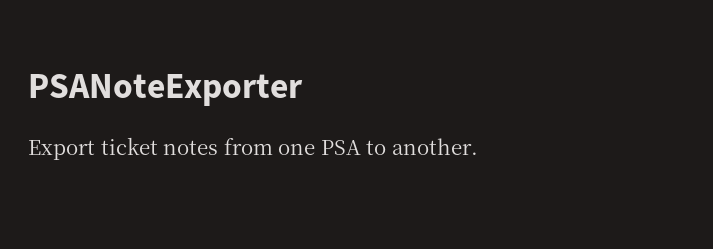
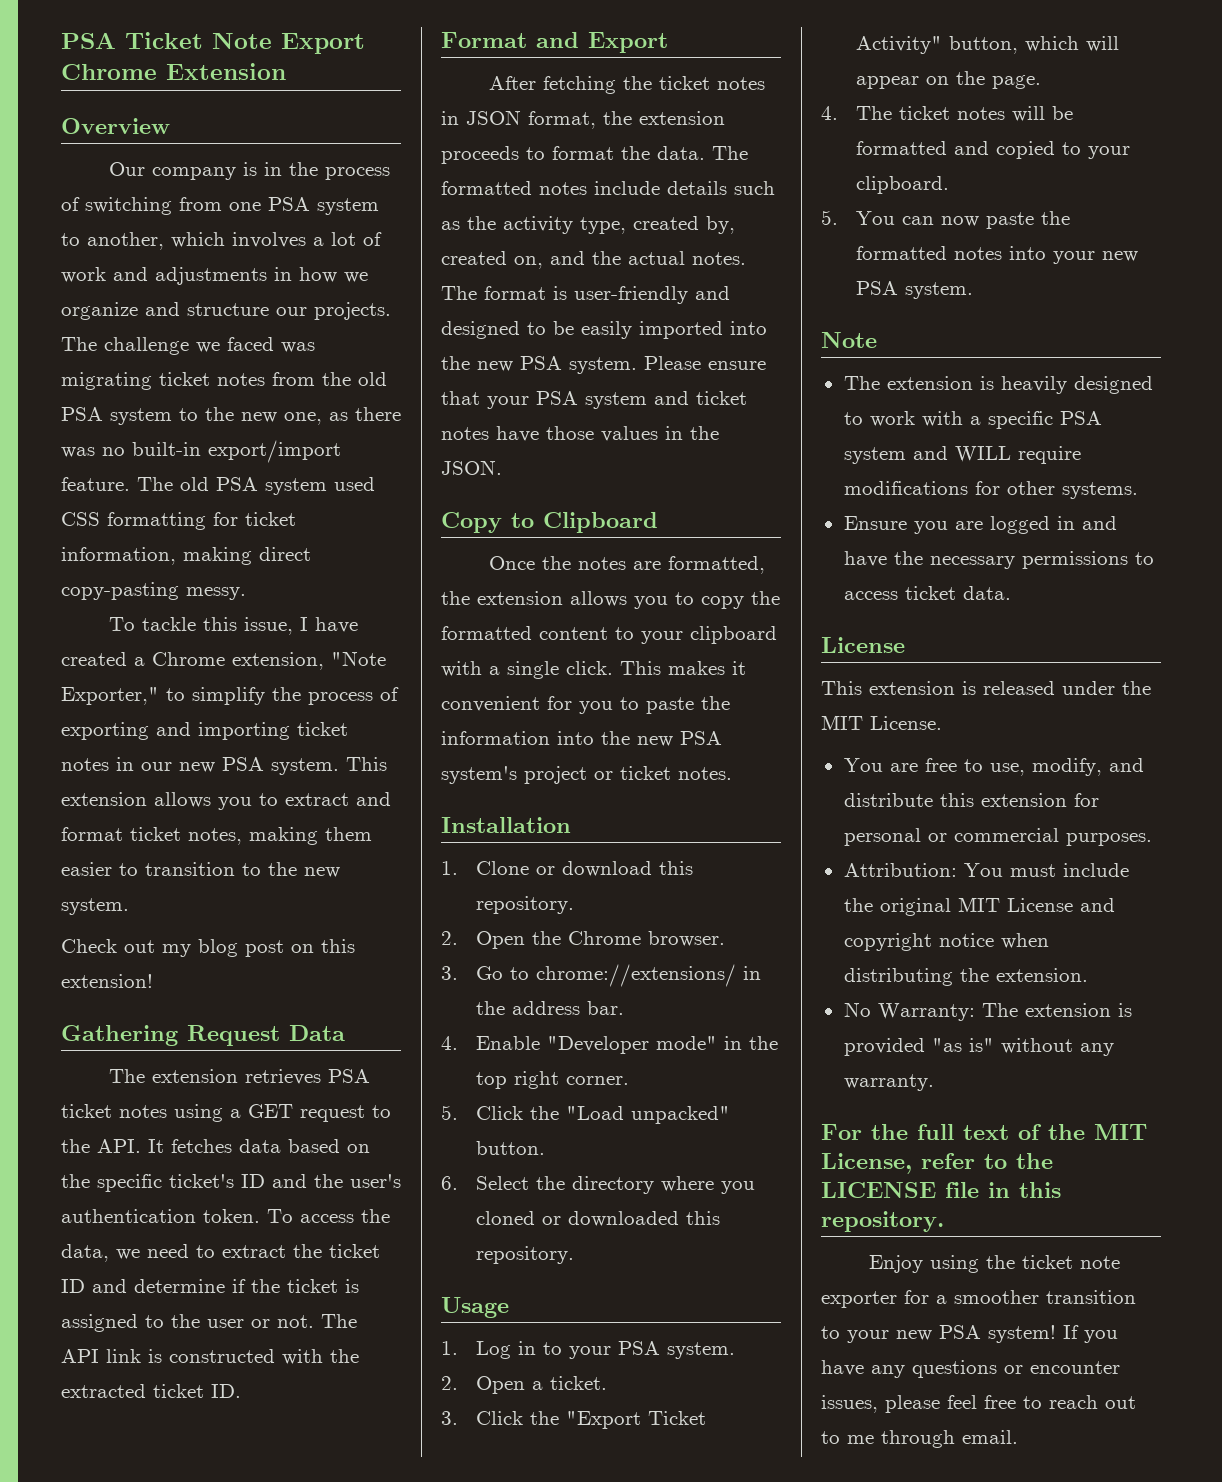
[28,74,303,106] [28,137,478,160] PSANoteExporter // Export ticket notes from one PSA to another. -> [61,32,365,54] [61,63,286,80] [61,118,170,134] [108,162,390,180] [61,197,379,215] [61,232,382,250] [61,267,368,285] [61,302,391,320] [61,337,315,355] [61,372,387,390] [61,407,401,425] [61,440,341,463] [61,477,375,495] [61,512,296,530] [61,547,311,565] [61,582,246,600] [108,617,358,635] [61,651,386,670] [61,687,399,705] [61,722,348,740] [61,757,387,775] [61,792,391,810] [61,827,372,845] [61,862,340,878] [61,898,129,915] [61,939,355,957] [61,974,153,988] [61,1025,345,1046] [108,1069,370,1085] [61,1104,391,1122] [61,1139,370,1153] [61,1174,401,1192] [61,1209,390,1223] [61,1244,380,1262] [61,1279,359,1293] [61,1314,357,1332] [61,1349,359,1365] [61,1384,241,1398] [441,32,668,53] [488,76,765,94] [441,110,725,129] [441,146,748,164] [441,181,775,195] [441,216,735,234] [441,251,746,269] [441,286,730,304] [441,321,767,339] [441,356,766,374] [441,391,747,409] [441,426,719,442] [441,460,502,475] [441,512,658,533] [488,556,765,574] [441,591,780,609] [441,626,777,644] [441,661,746,679] [441,696,730,714] [441,731,722,747] [441,766,732,784] [441,817,571,833] [441,861,694,877] [476,896,575,914] [441,931,726,949] [441,964,762,987] [476,1001,625,1015] [441,1036,779,1054] [476,1071,630,1089] [441,1105,731,1124] [476,1141,546,1155] [441,1176,756,1194] [476,1211,721,1227] [476,1246,575,1264] [441,1297,509,1318] [441,1341,736,1359] [441,1376,608,1394] [441,1411,707,1429] [856,36,1120,54] [856,71,1042,89] [821,106,1074,122] [856,141,1131,159] [856,176,950,194] [821,210,1071,229] [856,246,1139,264] [856,281,974,299] [821,332,877,348] [843,376,1153,394] [843,411,1102,429] [843,446,1081,464] [843,481,1138,499] [843,516,1117,534] [843,551,1154,569] [843,586,1011,600] [821,637,905,653] [821,681,1151,695] [821,715,942,730] [843,758,1144,776] [843,793,1099,807] [843,828,1152,846] [843,863,1129,877] [843,897,1115,916] [843,933,1049,951] [843,968,1088,986] [843,1002,1132,1021] [843,1038,1114,1056] [843,1074,934,1091] [821,1124,1147,1140] [821,1153,1053,1174] [821,1182,1061,1198] [821,1211,944,1232] [868,1255,1120,1273] [821,1290,1136,1308] [821,1325,1118,1343] [821,1360,1120,1378] [821,1395,1136,1413] [821,1430,1018,1448] PSA Ticket Note Export Chrome Extension // Overview // Our company is in the process of switching from one PSA system to another, which involves a lot of work and adjustments in how we organize and structure our projects. The challenge we faced was migrating ticket notes from the old PSA system to the new one, as there was no built-in export/import feature. The old PSA system used CSS formatting for ticket information, making direct copy-pasting messy. // To tackle this issue, I have created a Chrome extension, "Note Exporter," to simplify the process of exporting and importing ticket notes in our new PSA system. This extension allows you to extract and format ticket notes, making them easier to transition to the new system. // Check out my blog post on this extension! // Gathering Request Data // The extension retrieves PSA ticket notes using a GET request to the API. It fetches data based on the specific ticket's ID and the user's authentication token. To access the data, we need to extract the ticket ID and determine if the ticket is assigned to the user or not. The API link is constructed with the extracted ticket ID. // Format and Export // After fetching the ticket notes in JSON format, the extension proceeds to format the data. The formatted notes include details such as the activity type, created by, created on, and the actual notes. The format is user-friendly and designed to be easily imported into the new PSA system. Please ensure that your PSA system and ticket notes have those values in the JSON. // Copy to Clipboard // Once the notes are formatted, the extension allows you to copy the formatted content to your clipboard with a single click. This makes it convenient for you to paste the information into the new PSA system's project or ticket notes. // Installation // 1. Clone or download this repository. // 2. Open the Chrome browser. // 3. Go to chrome://extensions/ in the address bar. // 4. Enable "Developer mode" in the top right corner. // 5. Click the "Load unpacked" button. // 6. Select the directory where you cloned or downloaded this repository. // Usage // 1. Log in to your PSA system. // 2. Open a ticket. // 3. Click the "Export Ticket Activity" button, which will appear on the page. // 4. The ticket notes will be formatted and copied to your clipboard. // 5. You can now paste the formatted notes into your new PSA system. // Note // The extension is heavily designed to work with a specific PSA system and WILL require modifications for other systems. // Ensure you are logged in and have the necessary permissions to access ticket data. // License // This extension is released under the MIT License. // You are free to use, modify, and distribute this extension for personal or commercial purposes. // Attribution: You must include the original MIT License and copyright notice when distributing the extension. // No Warranty: The extension is provided "as is" without any warranty. // For the full text of the MIT License, refer to the LICENSE file in this repository. // Enjoy using the ticket note exporter for a smoother transition to your new PSA system! If you have any questions or encounter issues, please feel free to reach out to me through email.

